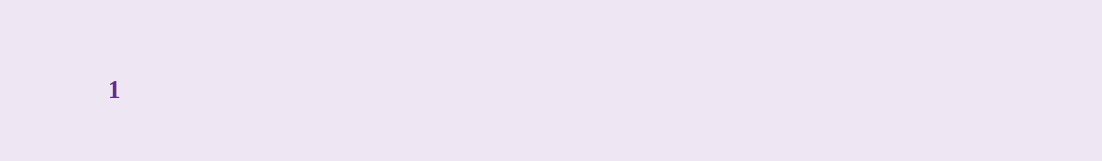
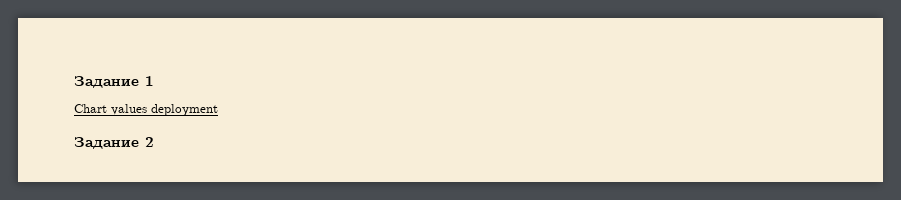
(108, 89) none -> [74,76,139,88] Задание
(121, 89) none -> [74,104,218,116] [74,137,154,149] // Chart values deployment // Задание 2

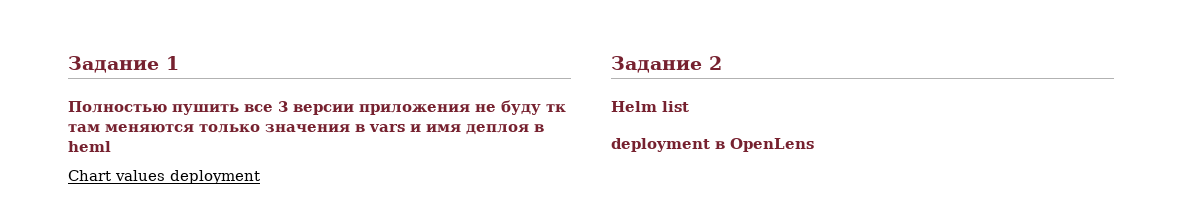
(154, 81) none -> [68,100,566,115] [68,124,544,135] [68,141,111,152] // Полностью пушить все 3 версии приложения не буду тк там меняются только значения в vars и имя деплоя в heml
(154, 142) none -> [611,101,689,112] [611,138,814,152] // Helm list // deployment в OpenLens

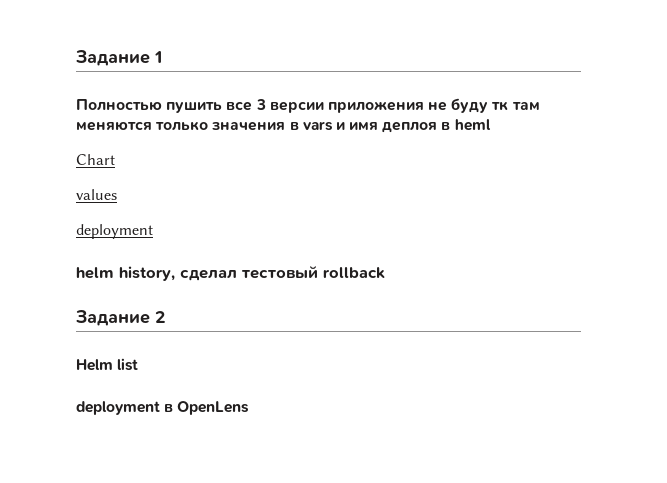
(111, 175) none -> (115, 159) //
[170,170,260,184] deployment -> [76,224,153,239] [76,266,385,281] // deployment // helm history, сделал тестовый rollback

